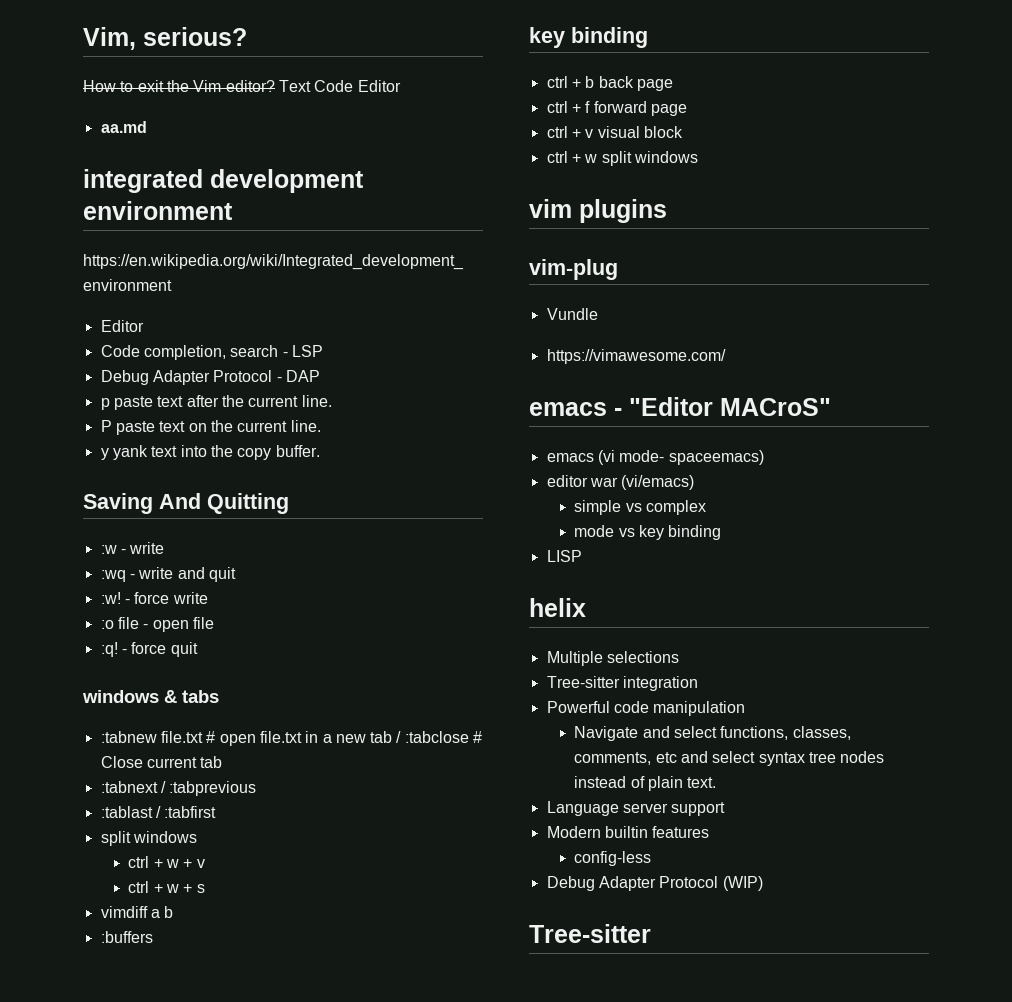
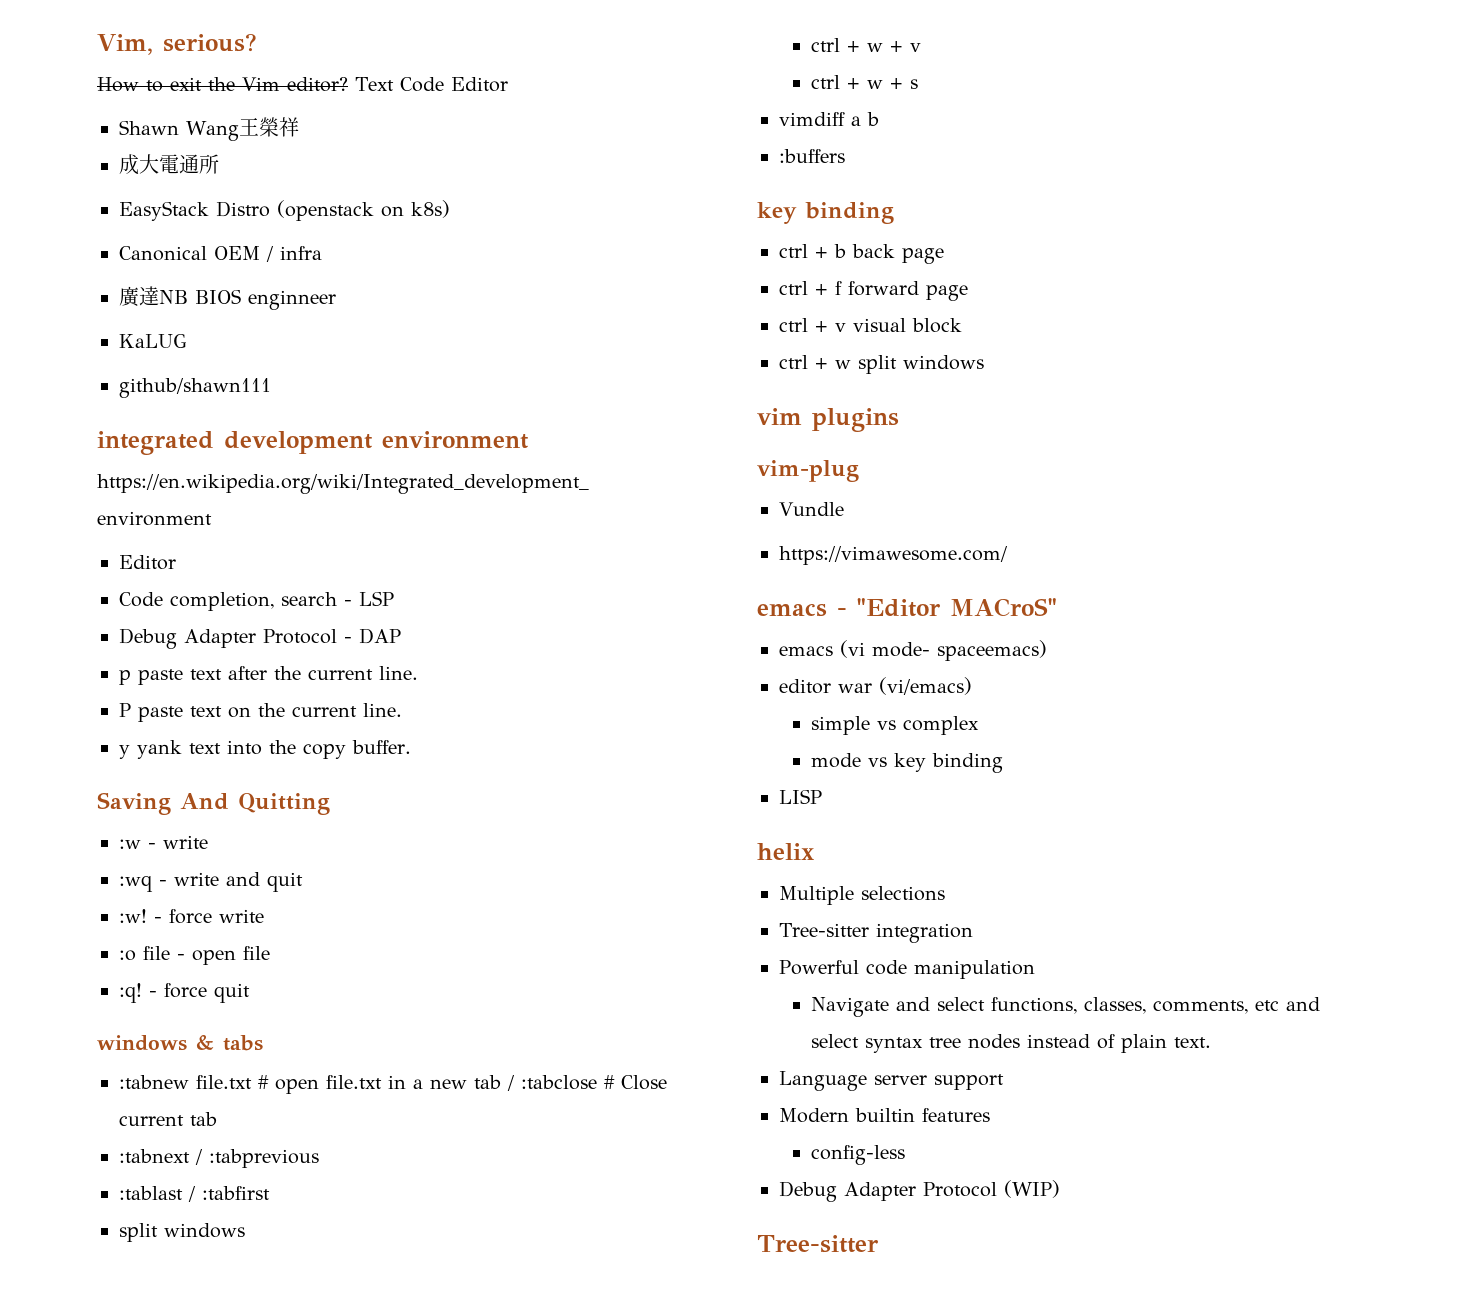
[100,121,147,133] aa.md -> [119,117,299,141] [119,154,219,175] [119,200,450,221] [119,246,322,262] [119,286,336,310] [119,334,187,348] [119,378,271,398] Shawn Wang王榮祥 // 成大電通所 // EasyStack Distro (openstack on k8s) // Canonical OEM / infra // 廣達NB BIOS enginneer // KaLUG // github/shawn111

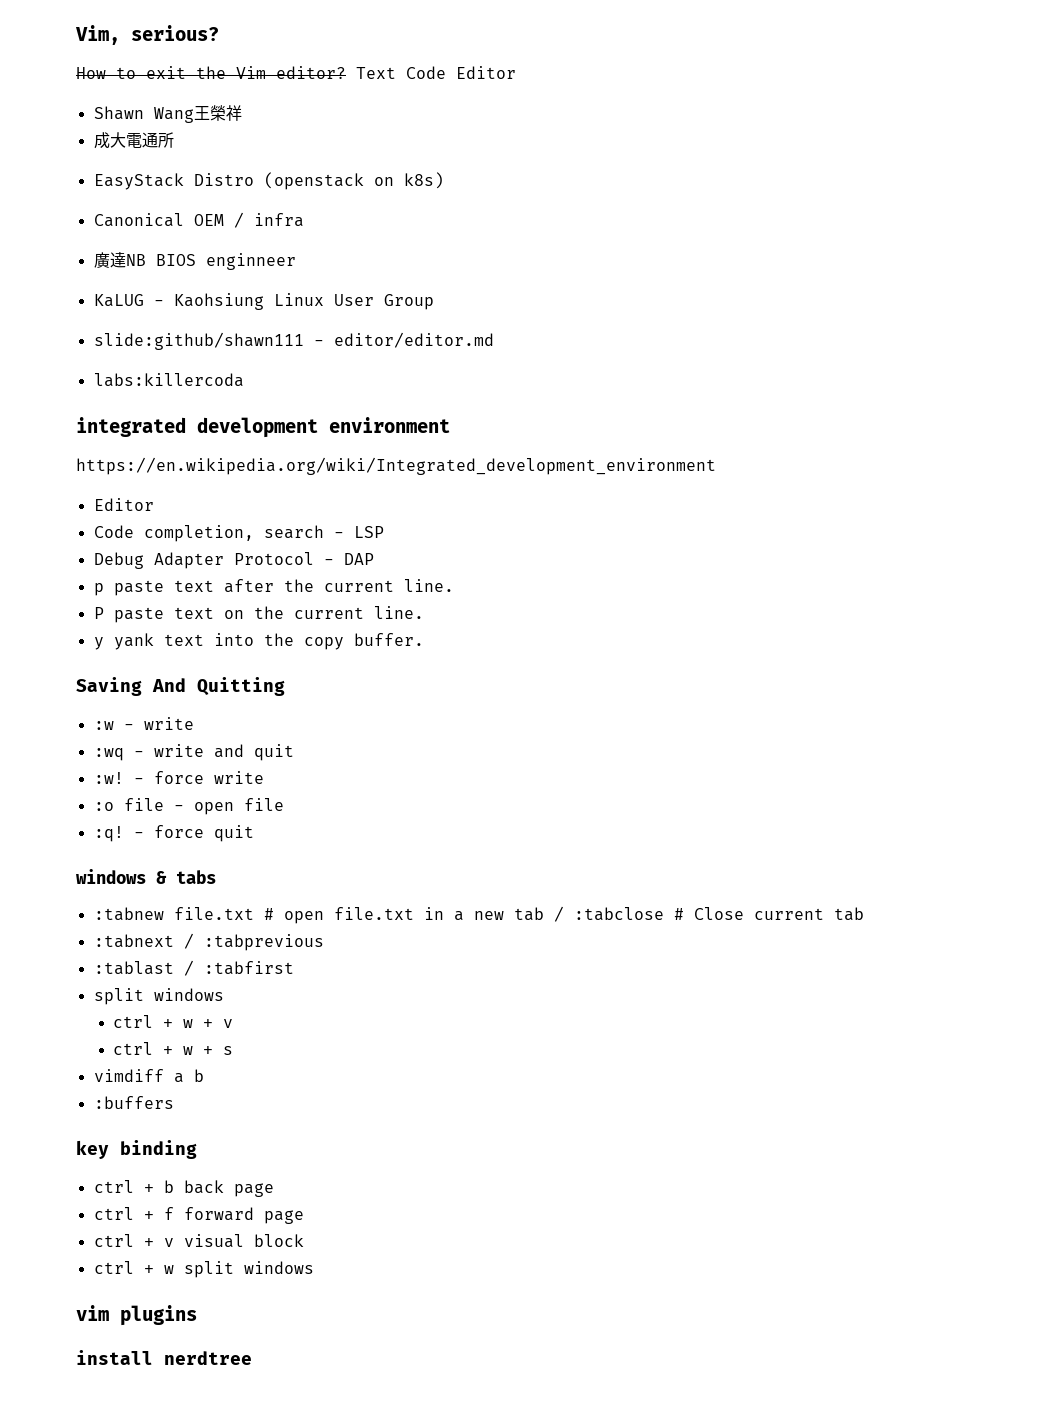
[119,378,271,398] // github/shawn111 -> [153,293,434,310] [93,332,494,350] [93,373,244,387] - Kaohsiung Linux User Group // slide:github/shawn111 - editor/editor.md // labs:killercoda
[757,460,859,482] [779,502,844,516] [779,546,1008,565] [757,598,1057,617] [779,640,1047,661] [779,677,972,695] [811,716,980,735] [811,753,1004,773] [779,789,822,804] [757,843,814,860] [779,886,945,905] [779,923,973,943] [779,960,1035,979] [811,997,1321,1017] [811,1034,1212,1053] [779,1071,1004,1091] [779,1108,990,1123] [811,1145,906,1165] [779,1180,1060,1202] [757,1235,879,1253] vim-plug // Vundle // https://vimawesome.com/ // emacs - "Editor MACroS" // emacs (vi mode- spaceemacs) // editor war (vi/emacs) // simple vs complex // mode vs key binding // LISP // helix // Multiple selections // Tree-sitter integration // Powerful code manipulation // Navigate and select functions, classes, comments, etc and select syntax tree nodes instead of plain text. // Language server support // Modern builtin features // config-less // Debug Adapter Protocol (WIP) // Tree-sitter -> [76,1350,252,1365] install nerdtree

